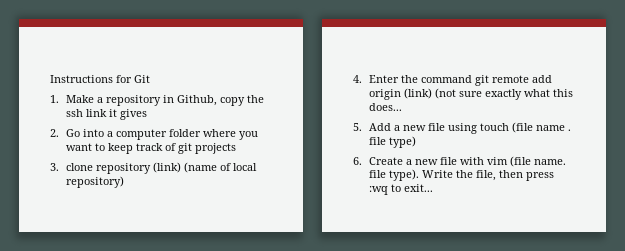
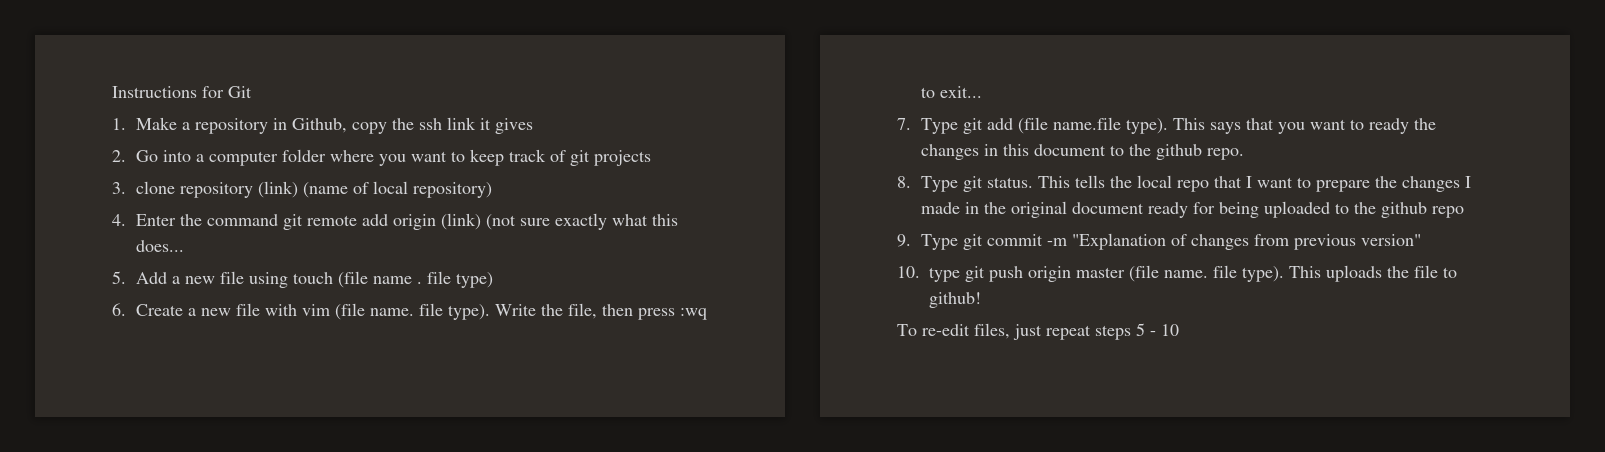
(433, 188) none -> [897,117,1436,134] [920,144,1244,160] [897,175,1471,192] [920,201,1464,218] [897,233,1421,250] [897,265,1457,282] [929,292,981,308] [897,323,1179,340] // 7. Type git add (file name.file type). This says that you want to ready the changes in this document to the github repo. // 8. Type git status. This tells the local repo that I want to prepare the changes I made in the original document ready for being uploaded to the github repo // 9. Type git commit -m "Explanation of changes from previous version" // 10. type git push origin master (file name. file type). This uploads the file to github! // To re-edit files, just repeat steps 5 - 10

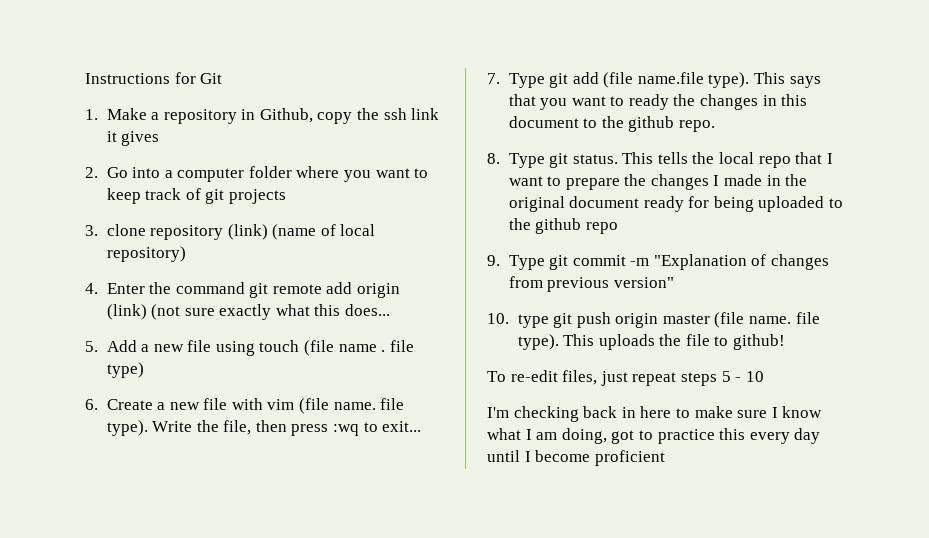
(1179, 330) none -> [487,406,823,422] [487,428,821,444] [487,450,665,466] // I'm checking back in here to make sure I know what I am doing, got to practice this every day until I become proficient

